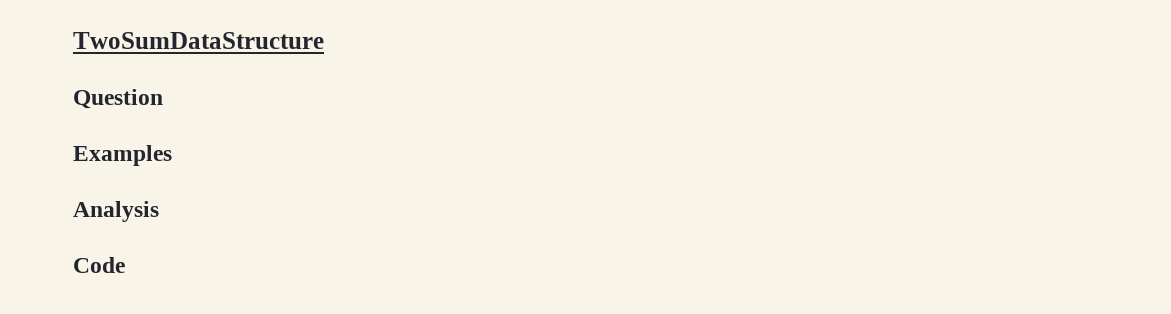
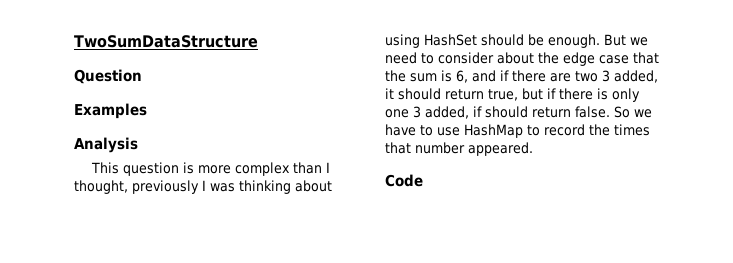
(159, 211) none -> [90,162,330,176] [74,180,332,194] [385,34,648,48] [385,52,659,66] [385,70,658,83] [385,88,640,102] [385,106,652,119] [385,124,650,138] [385,142,533,156] // This question is more complex than I thought, previously I was thinking about using HashSet should be enough. But we need to consider about the edge case that the sum is 6, and if there are two 3 added, it should return true, but if there is only one 3 added, if should return false. So we have to use HashMap to record the times that number appeared.

